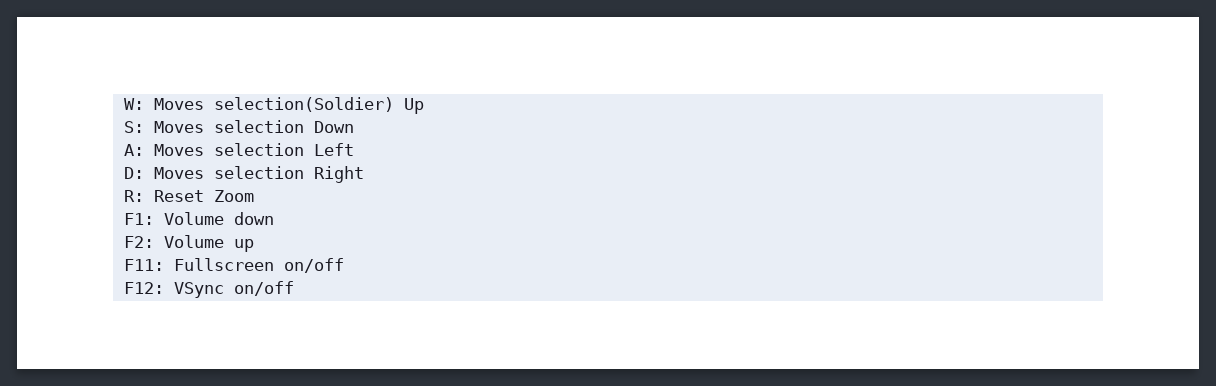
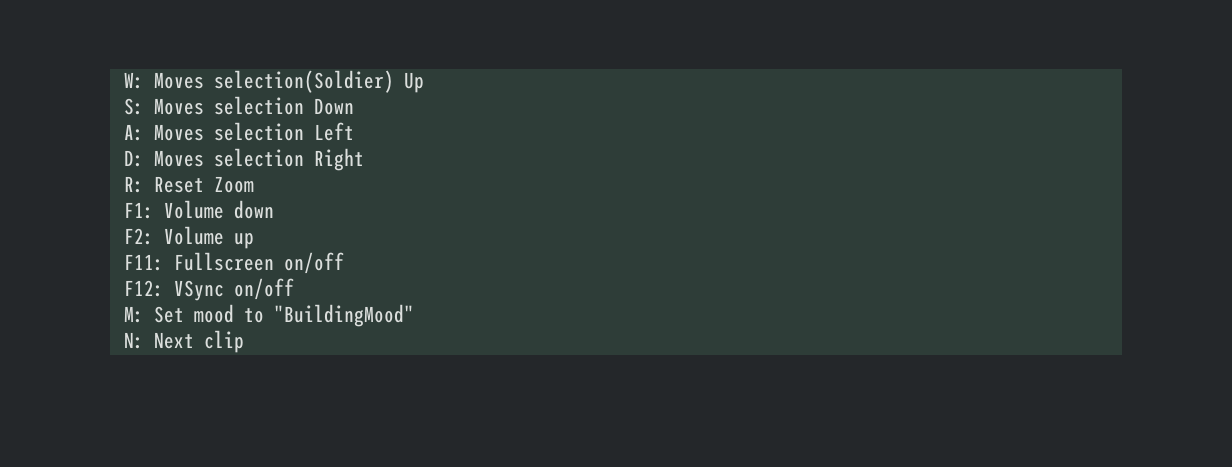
(294, 288) none -> [123,304,414,327] [123,330,244,353] // M: Set mood to "BuildingMood" // N: Next clip

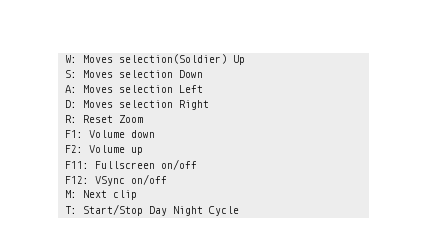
[153,304,414,327] [123,330,244,353] Set mood to "BuildingMood" // N: Next clip -> [82,190,137,200] [64,204,239,216] Next clip // T: Start/Stop Day Night Cycle

